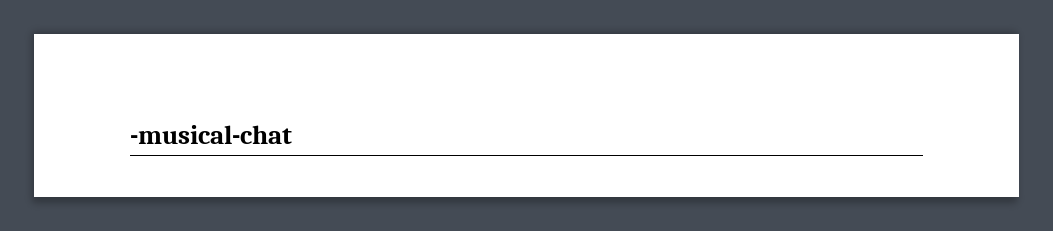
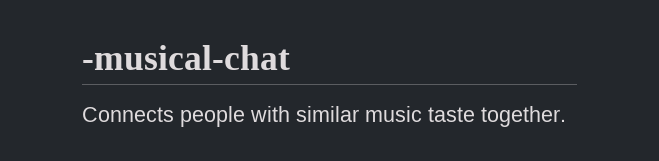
(292, 134) none -> [82,106,566,127] // Connects people with similar music taste together.

